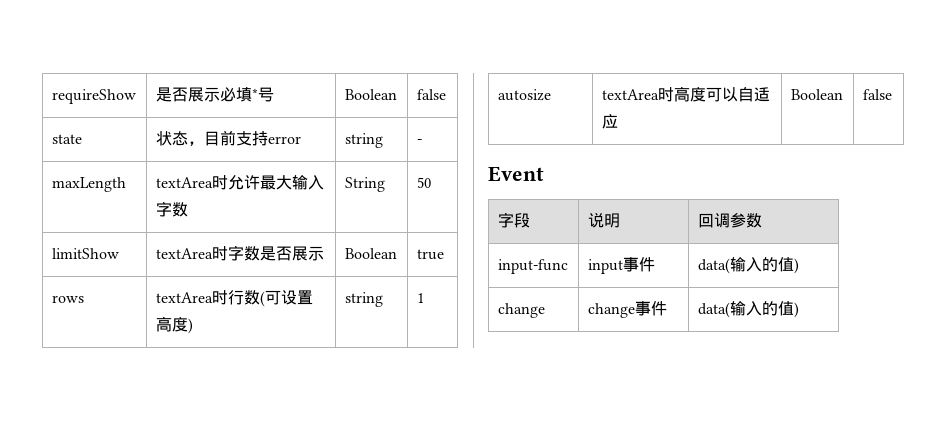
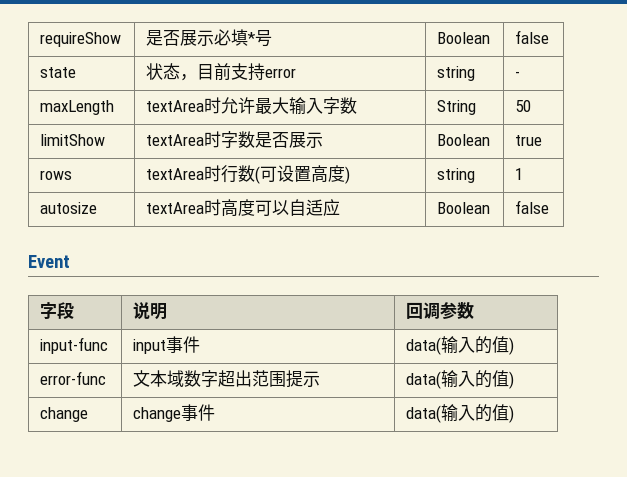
(799, 266) none -> [40,371,107,385] [133,370,321,388] [406,370,515,389] // error-func | 文本域数字超出范围提示 | data(输入的值)

